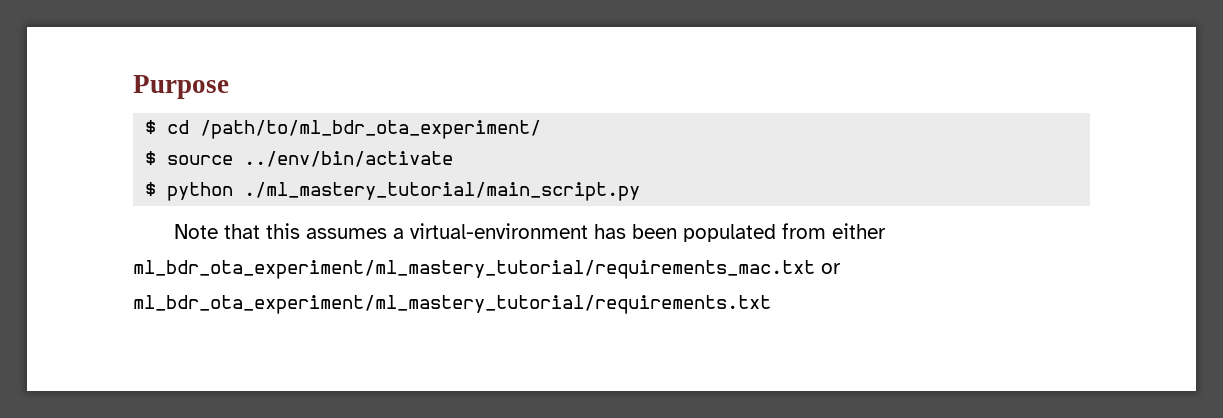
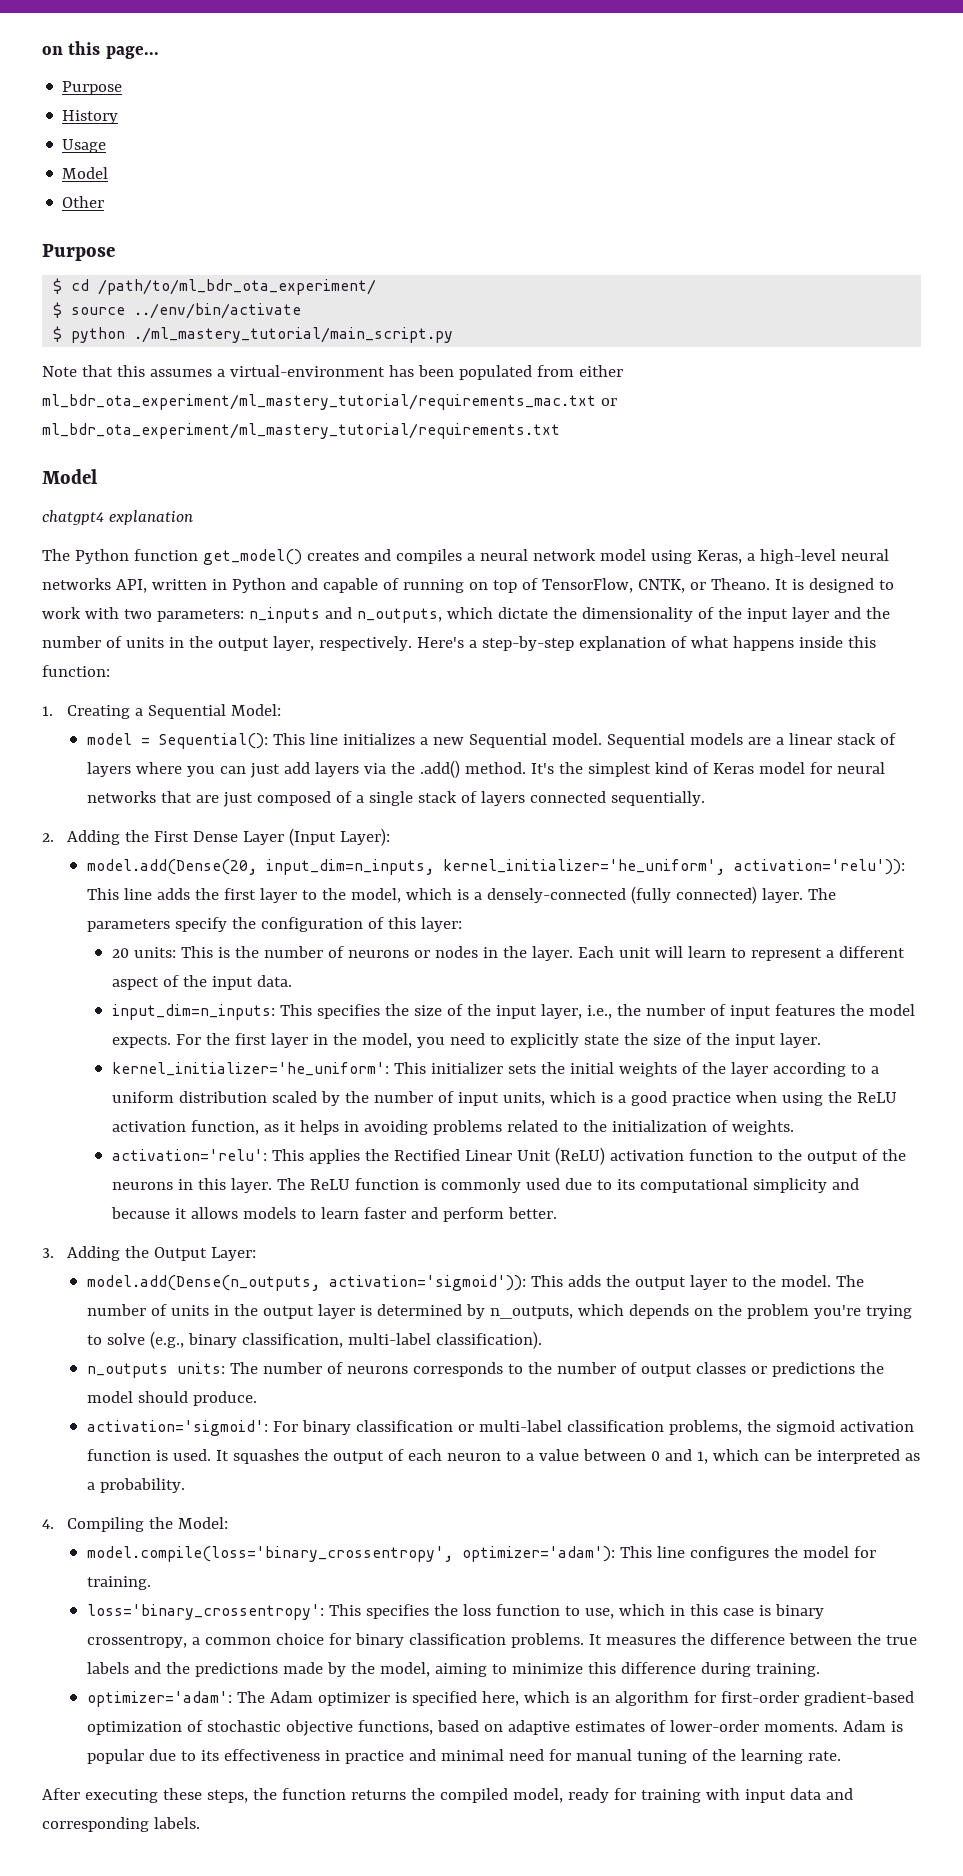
(133, 87) none -> [42,41,159,59] [62,81,123,95] [62,110,119,124] [62,139,107,153] [62,167,109,179] [62,196,105,208] on this page... // Purpose // History // Usage // Model // Other //
(771, 304) none -> [42,469,97,484] [42,510,193,525] [42,549,889,565] [42,578,894,593] [42,607,890,623] [42,636,876,651] [42,665,110,677] [42,704,281,719] [87,733,896,749] [87,760,885,778] [87,791,705,807] [42,828,390,846] [87,859,906,875] [87,886,836,904] [87,917,462,932] [111,946,905,961] [111,975,292,990] [111,1004,915,1020] [111,1033,821,1048] [111,1062,879,1077] [111,1091,897,1106] [111,1120,794,1135] [111,1147,906,1165] [111,1178,859,1193] [110,1207,557,1222] [42,1246,256,1261] [87,1275,864,1291] [87,1304,912,1319] [87,1331,542,1349] [87,1362,884,1378] [87,1391,258,1406] [87,1420,914,1436] [87,1449,920,1464] [87,1478,186,1493] [42,1517,228,1532] [87,1546,876,1562] [87,1576,152,1590] [87,1604,824,1620] [87,1633,917,1648] [87,1662,820,1677] [87,1691,914,1707] [87,1720,903,1736] [87,1749,841,1764] [42,1788,853,1803] [42,1817,200,1832] // Model // chatgpt4 explanation // The Python function get_model() creates and compiles a neural network model using Keras, a high-level neural networks API, written in Python and capable of running on top of TensorFlow, CNTK, or Theano. It is designed to work with two parameters: n_inputs and n_outputs, which dictate the dimensionality of the input layer and the number of units in the output layer, respectively. Here's a step-by-step explanation of what happens inside this function: // 1. Creating a Sequential Model: // model = Sequential(): This line initializes a new Sequential model. Sequential models are a linear stack of layers where you can just add layers via the .add() method. It's the simplest kind of Keras model for neural networks that are just composed of a single stack of layers connected sequentially. // 2. Adding the First Dense Layer (Input Layer): // model.add(Dense(20, input_dim=n_inputs, kernel_initializer='he_uniform', activation='relu')): This line adds the first layer to the model, which is a densely-connected (fully connected) layer. The parameters specify the configuration of this layer: // 20 units: This is the number of neurons or nodes in the layer. Each unit will learn to represent a different aspect of the input data. // input_dim=n_inputs: This specifies the size of the input layer, i.e., the number of input features the model expects. For the first layer in the model, you need to explicitly state the size of the input layer. // kernel_initializer='he_uniform': This initializer sets the initial weights of the layer according to a uniform distribution scaled by the number of input units, which is a good practice when using the ReLU activation function, as it helps in avoiding problems related to the initialization of weights. // activation='relu': This applies the Rectified Linear Unit (ReLU) activation function to the output of the neurons in this layer. The ReLU function is commonly used due to its computational simplicity and because it allows models to learn faster and perform better. // 3. Adding the Output Layer: // model.add(Dense(n_outputs, activation='sigmoid')): This adds the output layer to the model. The number of units in the output layer is determined by n_outputs, which depends on the problem you're trying to solve (e.g., binary classification, multi-label classification). // n_outputs units: The number of neurons corresponds to the number of output classes or predictions the model should produce. // activation='sigmoid': For binary classification or multi-label classification problems, the sigmoid activation function is used. It squashes the output of each neuron to a value between 0 and 1, which can be interpreted as a probability. // 4. Compiling the Model: // model.compile(loss='binary_crossentropy', optimizer='adam'): This line configures the model for training. // loss='binary_crossentropy': This specifies the loss function to use, which in this case is binary crossentropy, a common choice for binary classification problems. It measures the difference between the true labels and the predictions made by the model, aiming to minimize this difference during training. // optimizer='adam': The Adam optimizer is specified here, which is an algorithm for first-order gradient-based optimization of stochastic objective functions, based on adaptive estimates of lower-order moments. Adam is popular due to its effectiveness in practice and minimal need for manual tuning of the learning rate. // After executing these steps, the function returns the compiled model, ready for training with input data and corresponding labels.

